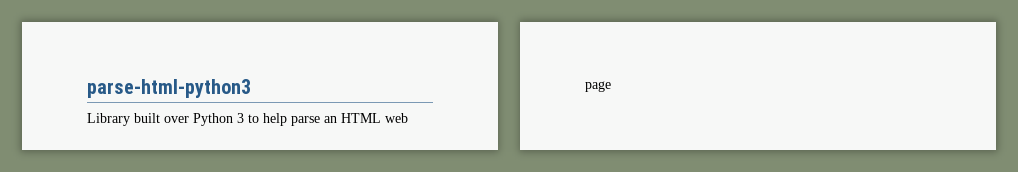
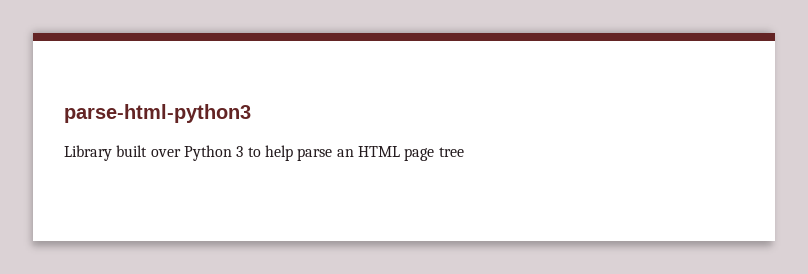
[385,113,408,123] [585,81,611,92] web page -> [404,147,464,161] page tree

